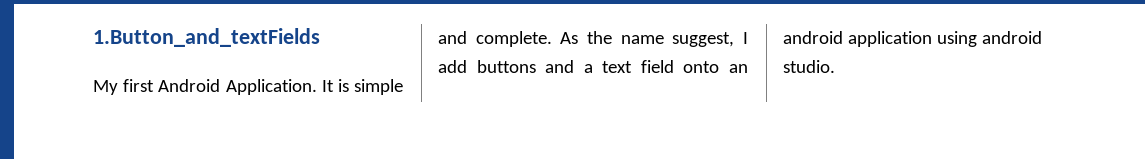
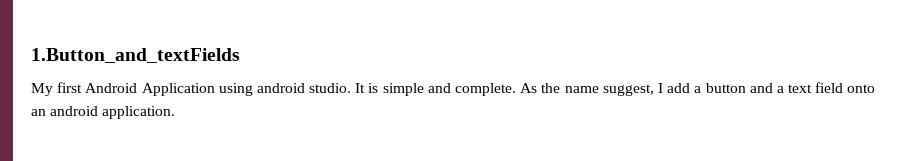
[225,79,317,95] Application. -> [141,83,352,96] Application using android studio.
[476,60,536,73] buttons -> [694,83,746,93] a button
[847,31,1042,47] [783,60,835,73] application using android studio. -> [102,106,176,119] application.

